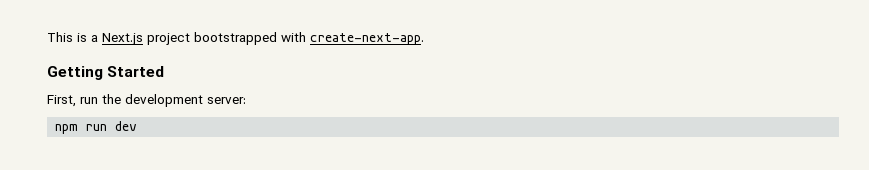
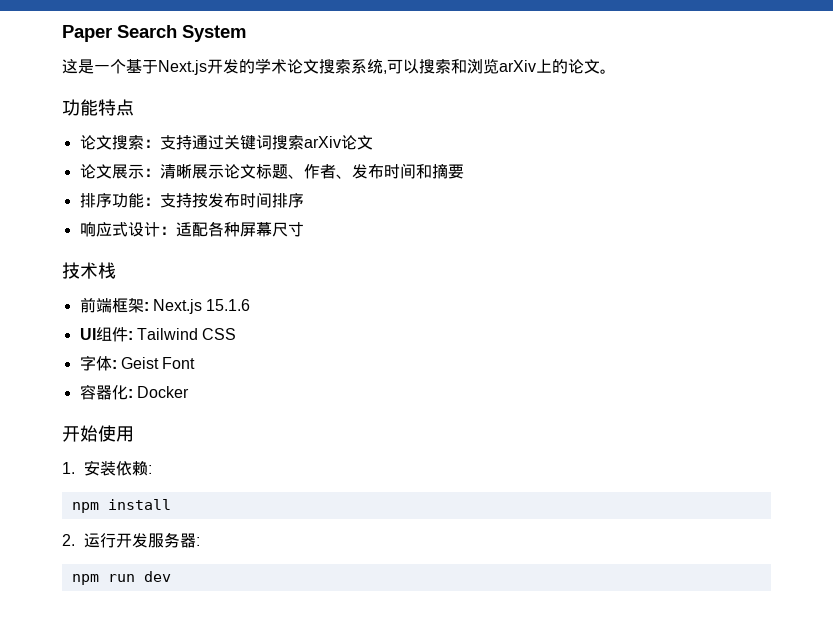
[47,32,424,45] [47,66,165,80] [47,94,246,107] This is a Next.js project bootstrapped with create-next-app. // Getting Started // First, run the development server: -> [62,25,246,42] [62,58,616,75] [62,99,134,116] [79,135,373,150] [79,163,464,179] [79,192,304,208] [79,221,304,237] [62,262,116,279] [79,297,251,314] [79,327,237,342] [79,355,196,371] [79,384,189,400] [62,425,134,442] [62,460,152,476] [71,499,171,513] [62,532,200,548] Paper Search System // 这是一个基于Next.js开发的学术论文搜索系统,可以搜索和浏览arXiv上的论文。 // 功能特点 // 论文搜索：支持通过关键词搜索arXiv论文 // 论文展示：清晰展示论文标题、作者、发布时间和摘要 // 排序功能：支持按发布时间排序 // 响应式设计：适配各种屏幕尺寸 // 技术栈 // 前端框架: Next.js 15.1.6 // UI组件: Tailwind CSS // 字体: Geist Font // 容器化: Docker // 开始使用 // 1.安装依赖: // npm install // 2.运行开发服务器:

